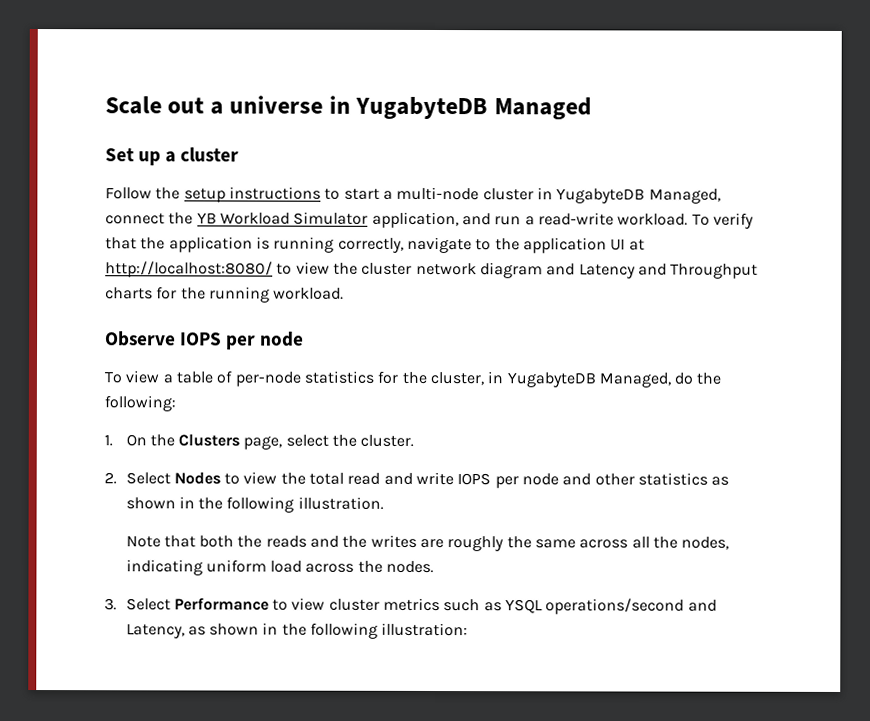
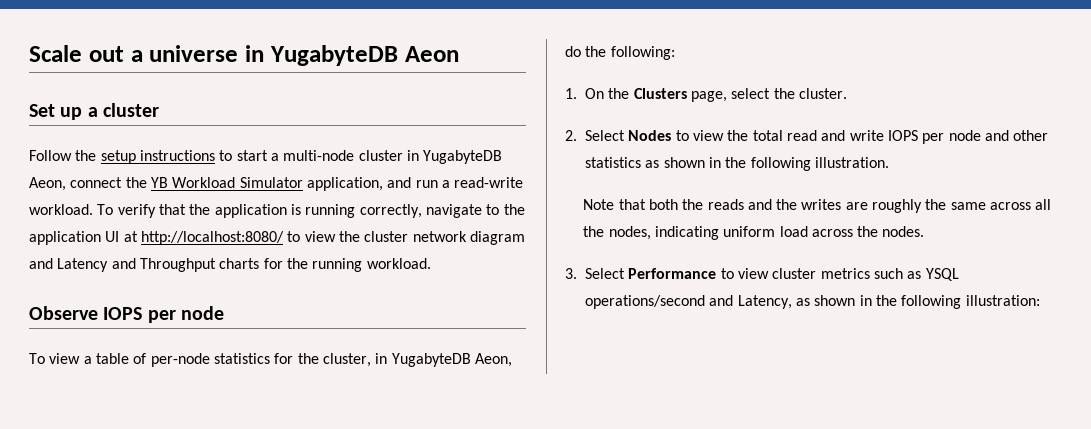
[493,97,592,120] Managed -> [404,46,459,62] Aeon
[648,188,721,204] Managed, -> [29,177,66,191] Aeon,
[598,372,671,388] Managed, -> [474,353,512,367] Aeon,

